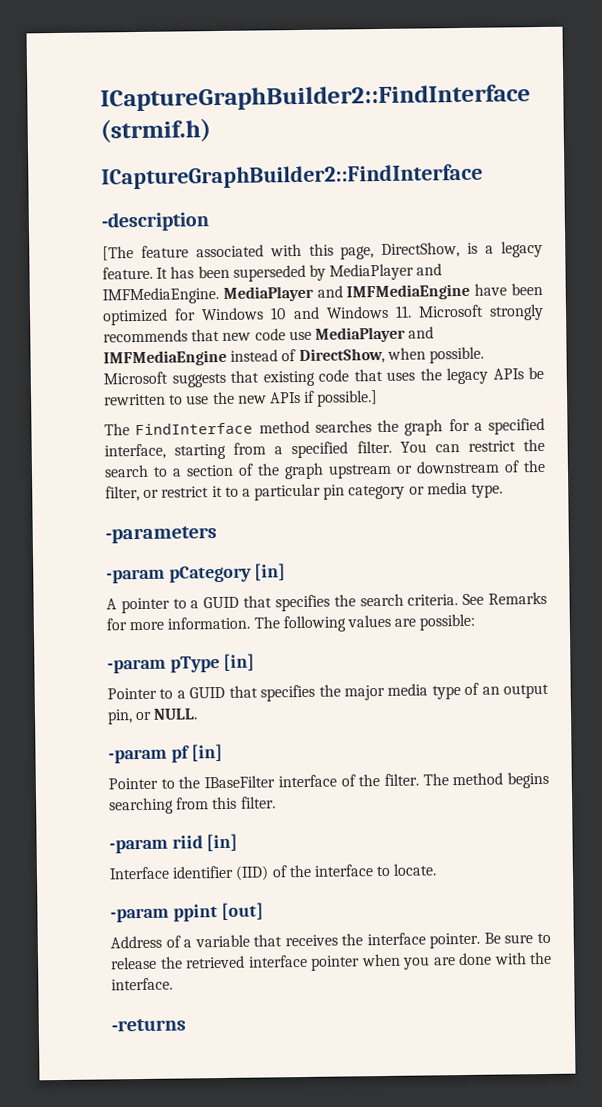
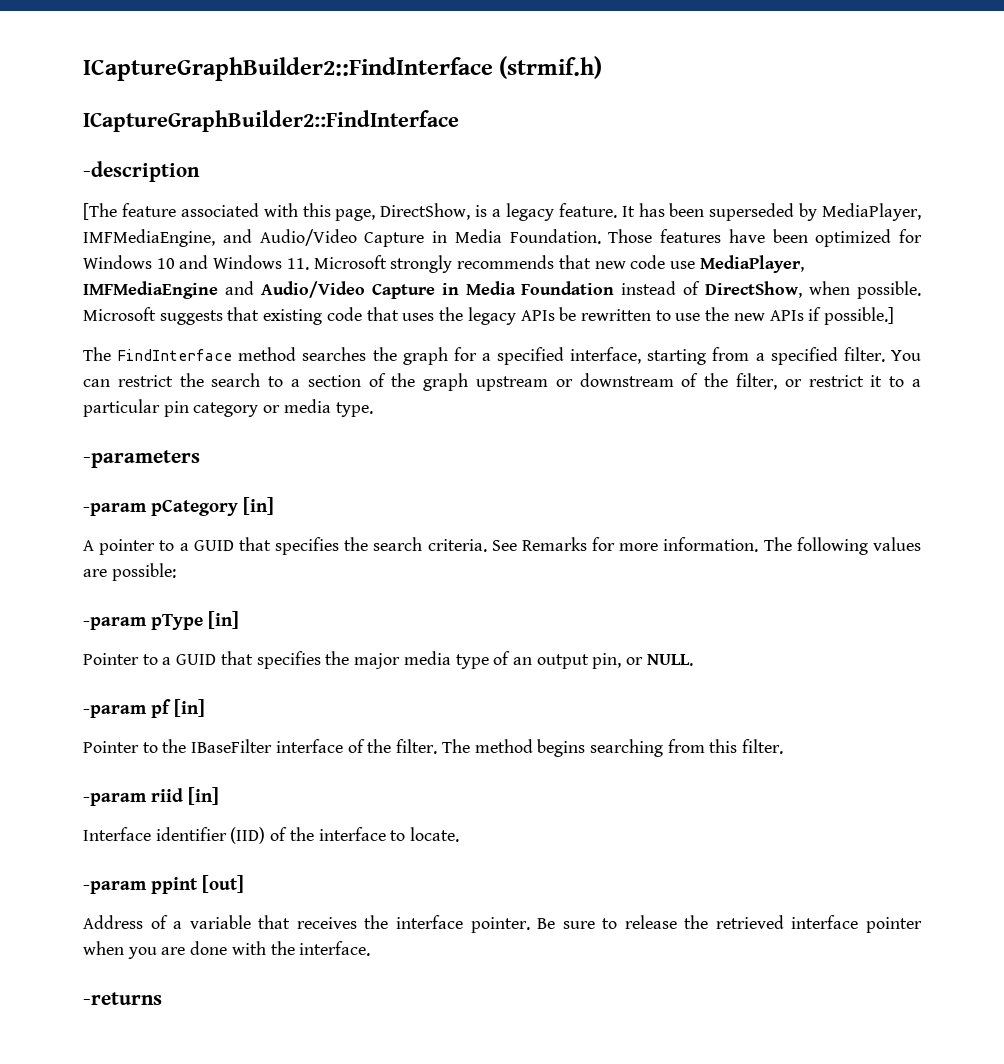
[329,263,443,281] [102,283,471,305] MediaPlayer and IMFMediaEngine. MediaPlayer and IMFMediaEngine -> [822,203,921,221] [83,229,721,247] MediaPlayer, IMFMediaEngine, and Audio/Video Capture in Media Foundation. Those features
[314,326,435,343] [103,349,227,367] MediaPlayer and IMFMediaEngine -> [699,255,804,273] [83,281,615,299] MediaPlayer, IMFMediaEngine and Audio/Video Capture in Media Foundation

